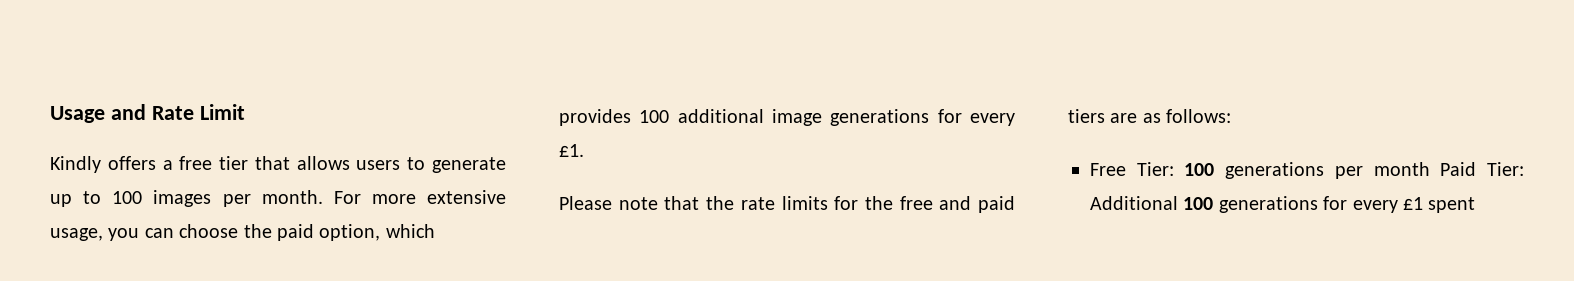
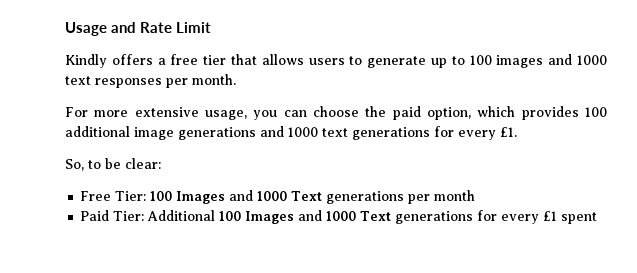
(212, 198) none -> [548,54,608,65] [65,76,162,88] and 1000 text responses
(323, 197) none -> (236, 79) //
(930, 117) none -> [260,126,430,140] and 1000 text generations
[559,196,1015,213] [1068,109,1232,123] Please note that the rate limits for the free and paid tiers are as follows: -> [65,158,161,171] So, to be clear:
(1215, 169) none -> [176,190,323,204] Images and 1000 Text
(1430, 169) none -> (476, 195) //
(1214, 203) none -> [245,210,392,224] Images and 1000 Text

